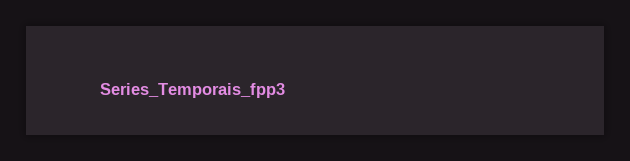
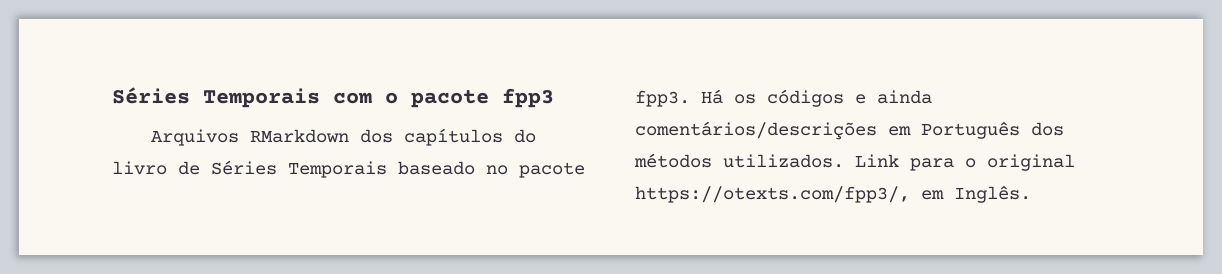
[100,83,285,98] Series_Temporais_fpp3 -> [112,87,554,108] [151,128,537,146] [112,160,585,178] [635,89,932,107] [635,121,1064,140] [634,153,1075,171] [635,186,1031,203] Séries Temporais com o pacote fpp3 // Arquivos RMarkdown dos capítulos do livro de Séries Temporais baseado no pacote fpp3. Há os códigos e ainda comentários/descrições em Português dos métodos utilizados. Link para o original https://otexts.com/fpp3/, em Inglês.

